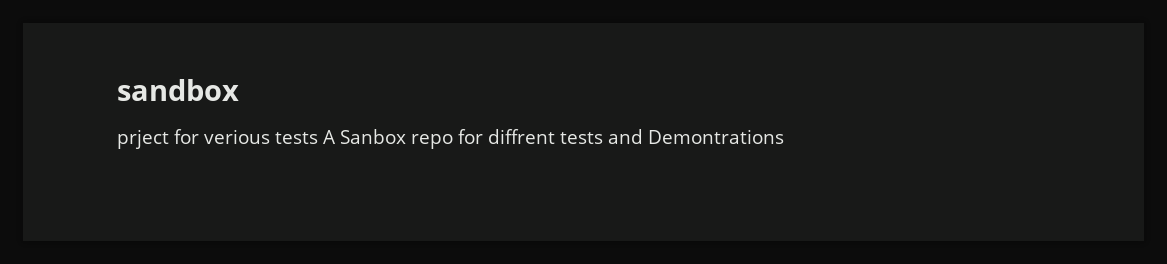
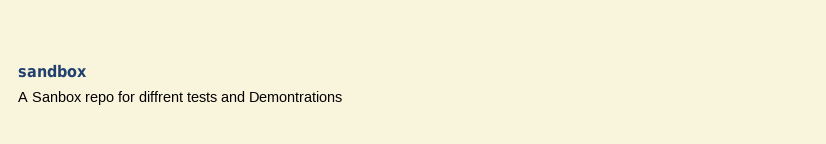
[117,129,318,149] prject for verious tests -> (87, 71) none

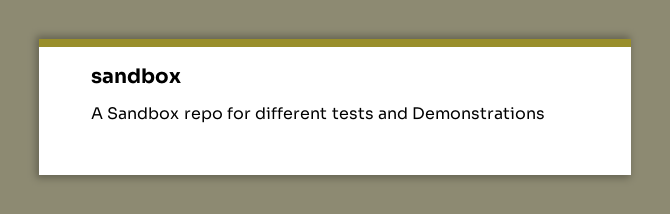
[32,91,82,102] Sanbox -> [107,107,180,120] Sandbox
[139,91,183,102] diffrent -> [255,107,328,120] different
[249,91,342,102] Demontrations -> [412,107,546,120] Demonstrations

